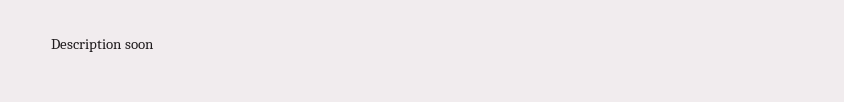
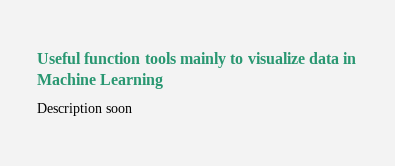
(51, 45) none -> [37,52,357,68] [37,73,164,89] Useful function tools mainly to visualize data in Machine Learning //

